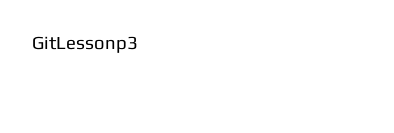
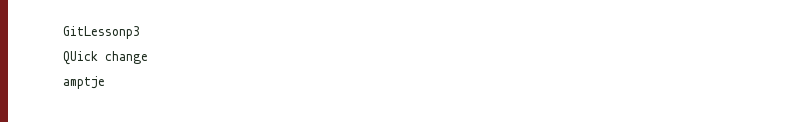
(138, 44) none -> [63,51,148,65] [63,76,105,89] // QUick change // amptje

